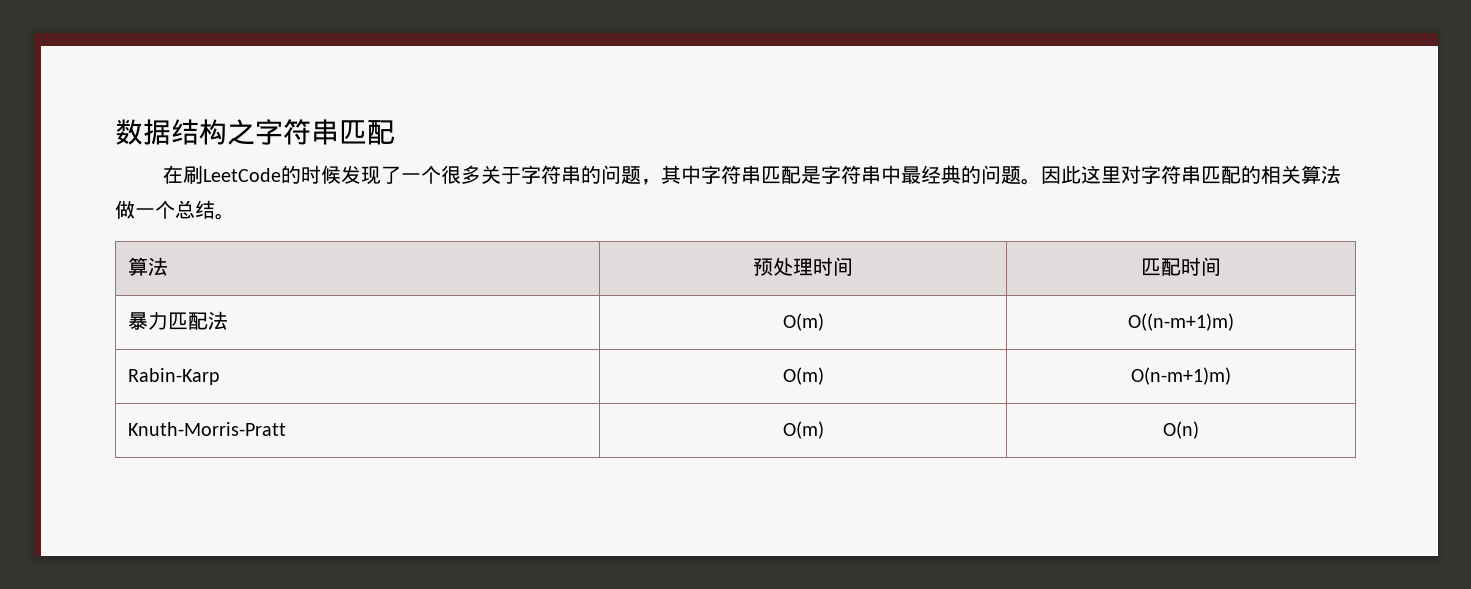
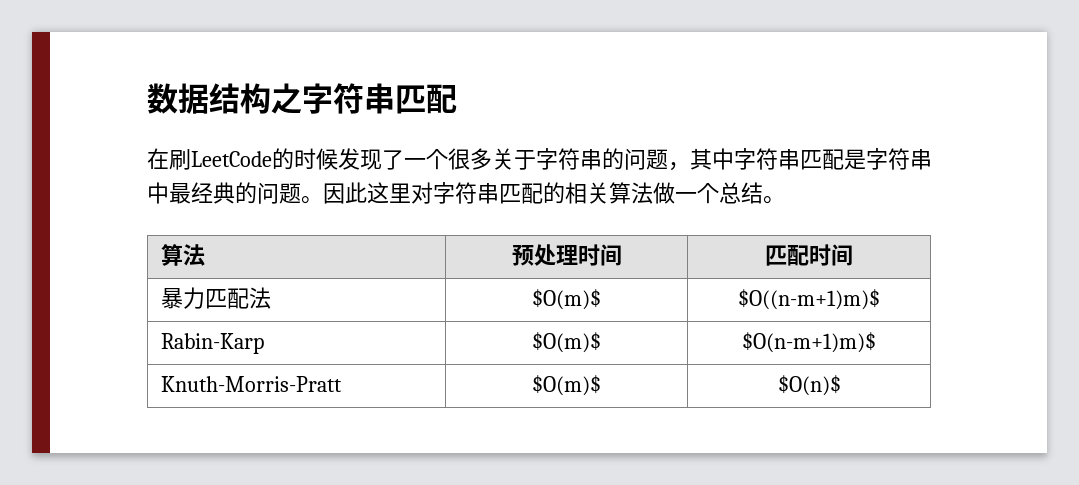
[782,313,824,331] [1128,313,1234,331] O(m) | O((n-m+1)m) -> [532,289,601,310] [738,289,880,310] $O(m)$ | $O((n-m+1)m)$
[782,367,824,385] [1131,367,1231,385] O(m) | O(n-m+1)m) -> [532,332,601,353] [742,332,876,353] $O(m)$ | $O(n-m+1)m)$
[782,421,824,439] [1163,421,1199,439] O(m) | O(n) -> [532,375,601,396] [777,375,841,396] $O(m)$ | $O(n)$

